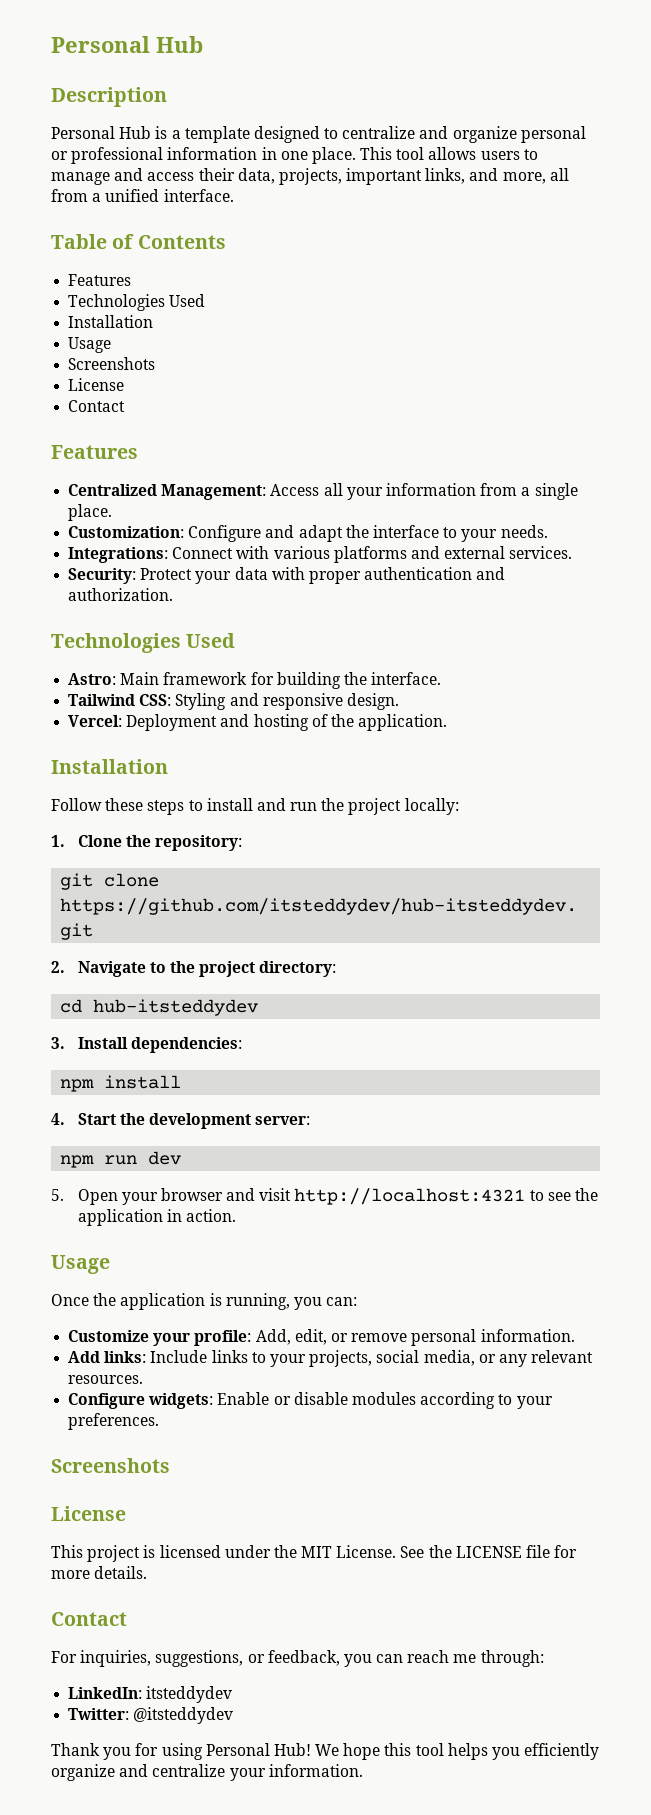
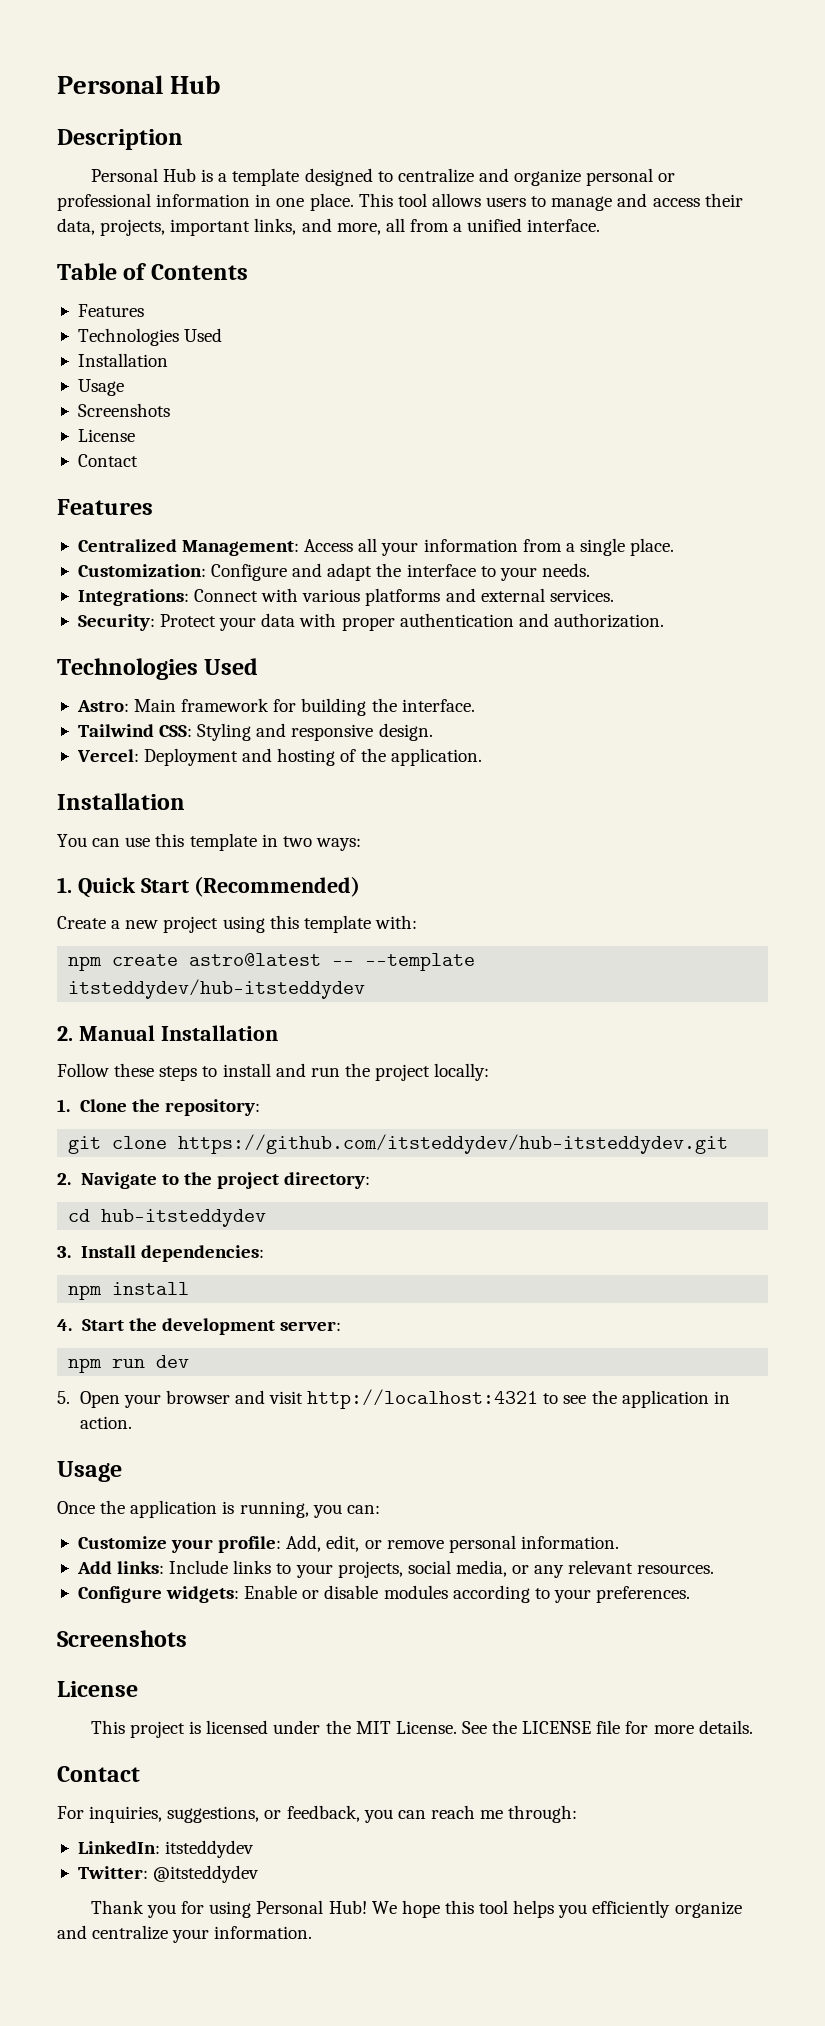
(168, 766) none -> [57,833,361,851] [57,876,361,898] [57,915,417,933] [68,953,476,971] [68,979,366,999] [57,1025,278,1041] // You can use this template in two ways: // 1. Quick Start (Recommended) // Create a new project using this template with: // npm create astro@latest -- --template itsteddydev/hub-itsteddydev // 2. Manual Installation

